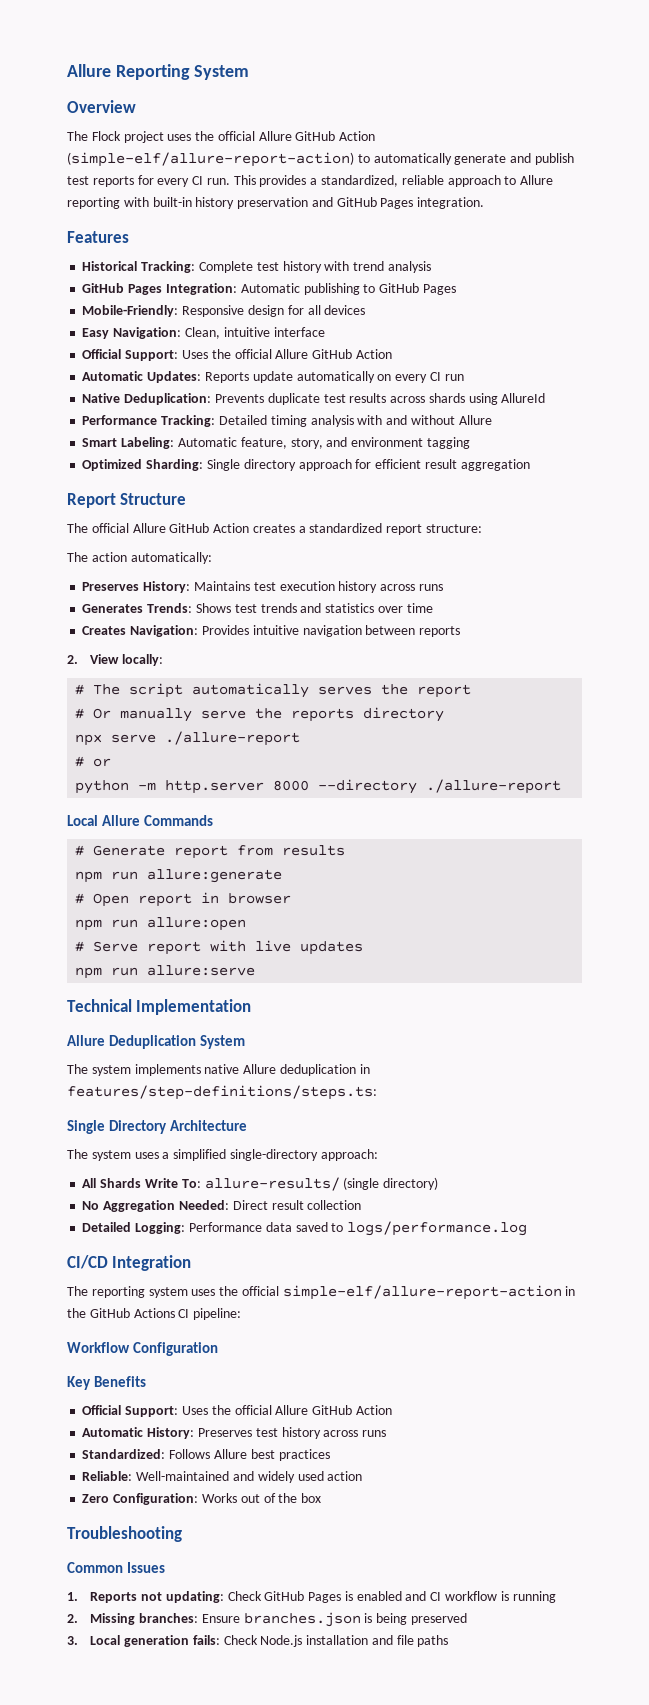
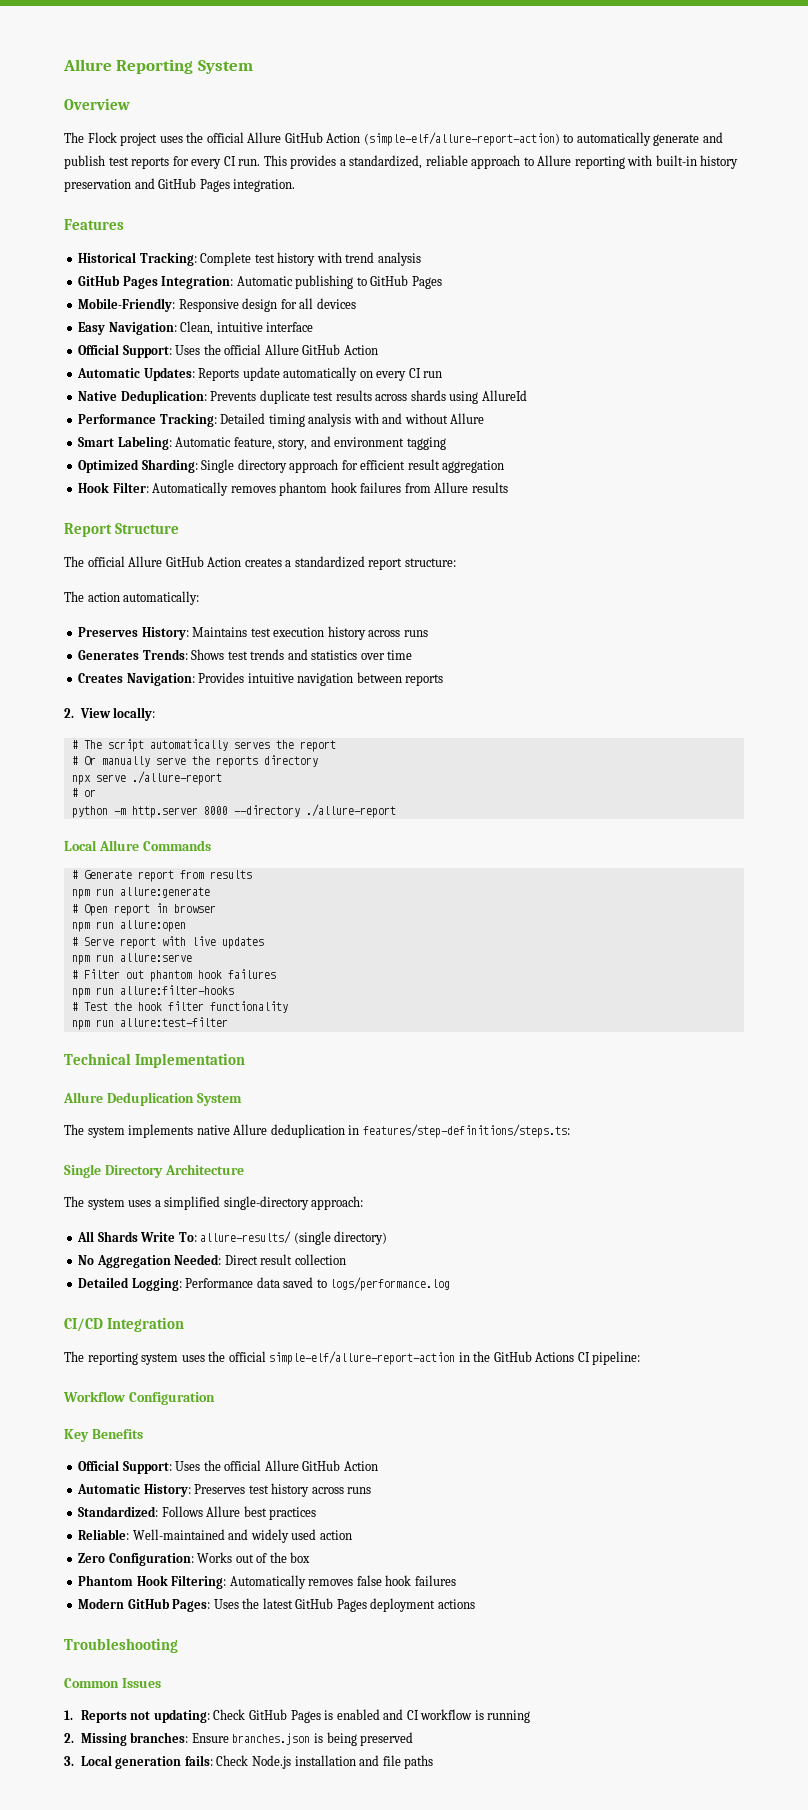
(530, 465) none -> [78,482,508,496] // Hook Filter: Automatically removes phantom hook failures from Allure results
(256, 970) none -> [71,969,276,982] [71,985,234,998] [71,1001,288,1013] [71,1017,228,1030] // # Filter out phantom hook failures // npm run allure:filter-hooks // # Test the hook filter functionality // npm run allure:test-filter
(322, 1498) none -> [78,1575,456,1589] [78,1598,475,1612] // Phantom Hook Filtering: Automatically removes false hook failures // Modern GitHub Pages: Uses the latest GitHub Pages deployment actions

